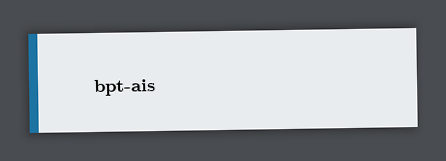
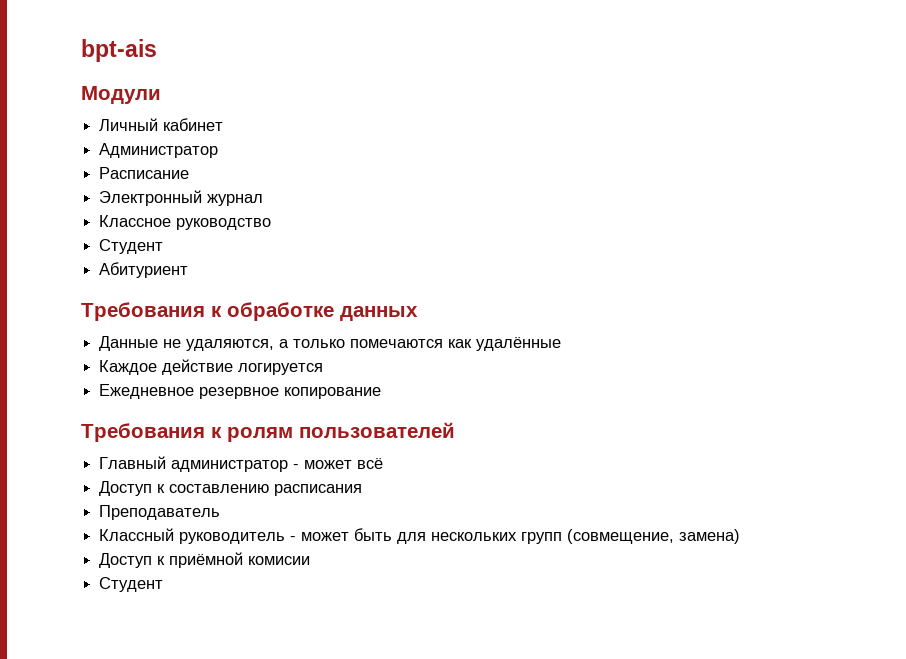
(156, 88) none -> [81,86,161,104] [99,118,224,131] [99,143,219,158] [99,167,190,179] [99,190,264,206] [99,215,272,230] [99,239,164,254] [99,262,189,278] [81,302,418,321] [99,336,562,351] [99,359,324,375] [99,384,382,399] [81,422,455,442] [99,456,384,472] [99,481,363,496] [99,505,221,520] [99,528,741,544] [99,552,311,568] [99,577,164,592] // Модули // Личный кабинет // Администратор // Расписание // Электронный журнал // Классное руководство // Студент // Абитуриент // Требования к обработке данных // Данные не удаляются, а только помечаются как удалённые // Каждое действие логируется // Ежедневное резервное копирование // Требования к ролям пользователей // Главный администратор - может всё // Доступ к составлению расписания // Преподаватель // Классный руководитель - может быть для нескольких групп (совмещение, замена) // Доступ к приёмной комисии // Студент

